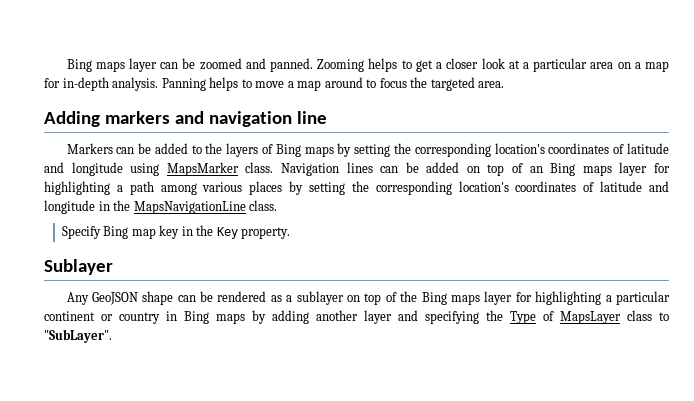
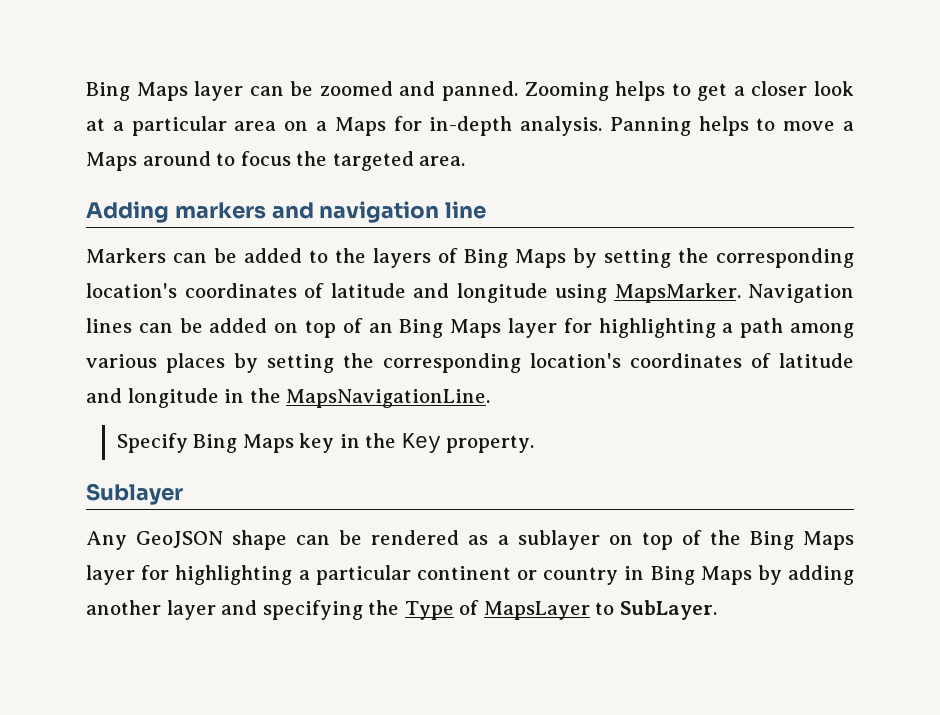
[66,59,125,72] Bing maps -> [86,82,188,101] Bing Maps
[644,61,669,72] map -> [334,117,386,136] Maps
[297,80,322,91] map -> [86,152,137,171] Maps
[304,146,334,157] maps -> [515,249,566,268] Maps
[166,162,274,176] MapsMarker class. -> [614,283,741,303] MapsMarker.
[582,165,612,176] maps -> [450,319,502,338] Maps
[133,200,278,214] MapsNavigationLine class. -> [286,389,491,408] MapsNavigationLine.
[131,228,156,239] map -> [242,434,294,453] Maps
[451,294,481,305] maps -> [802,531,854,550] Maps
[216,313,245,324] maps -> [700,566,752,585] Maps
[627,310,669,321] [44,329,112,343] class to "SubLayer". -> [595,600,717,620] to SubLayer.

